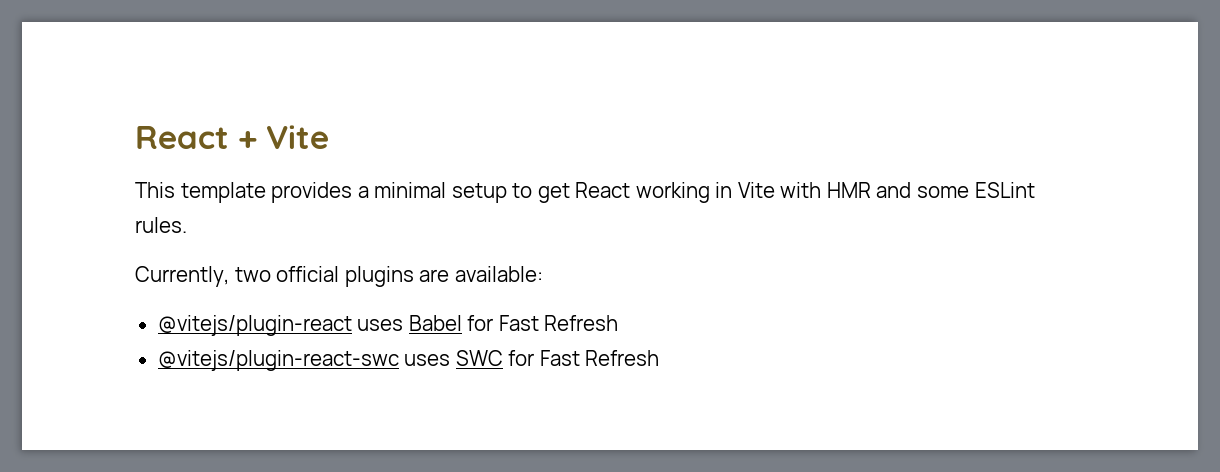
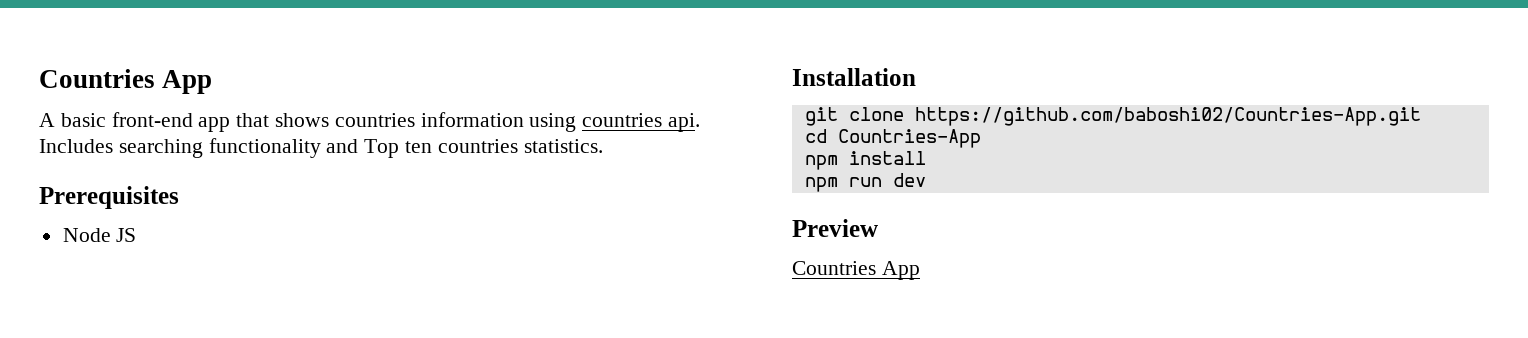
[135,125,329,149] [135,182,1035,203] [135,217,187,233] [135,266,543,287] [157,315,619,336] [157,350,660,371] React + Vite // This template provides a minimal setup to get React working in Vite with HMR and some ESLint rules. // Currently, two official plugins are available: // @vitejs/plugin-react uses Babel for Fast Refresh // @vitejs/plugin-react-swc uses SWC for Fast Refresh -> [39,69,213,94] [39,112,701,132] [39,138,603,158] [39,186,179,209] [62,228,137,242] [792,68,916,86] [804,107,1421,126] [804,129,981,148] [804,151,926,170] [804,173,926,192] [792,219,878,237] [792,261,920,280] Countries App // A basic front-end app that shows countries information using countries api. Includes searching functionality and Top ten countries statistics. // Prerequisites // Node JS // Installation // git clone https://github.com/baboshi02/Countries-App.git // cd Countries-App // npm install // npm run dev // Preview // Countries App

